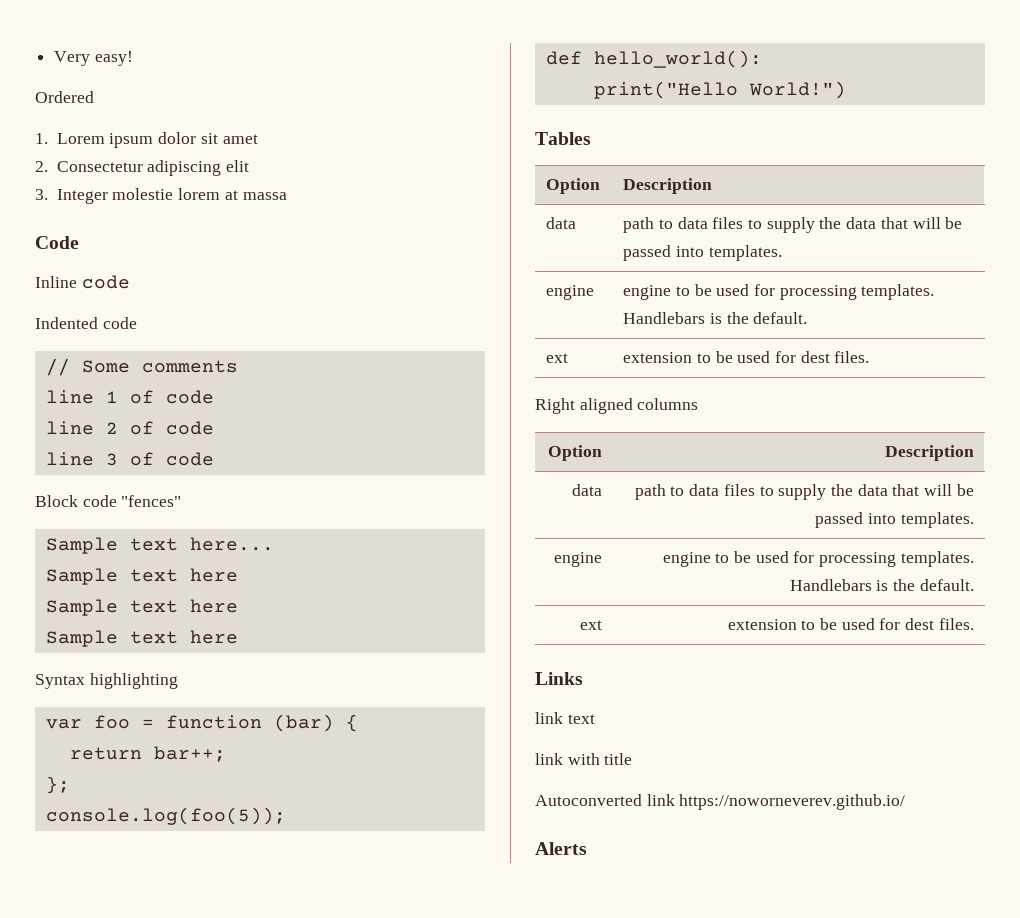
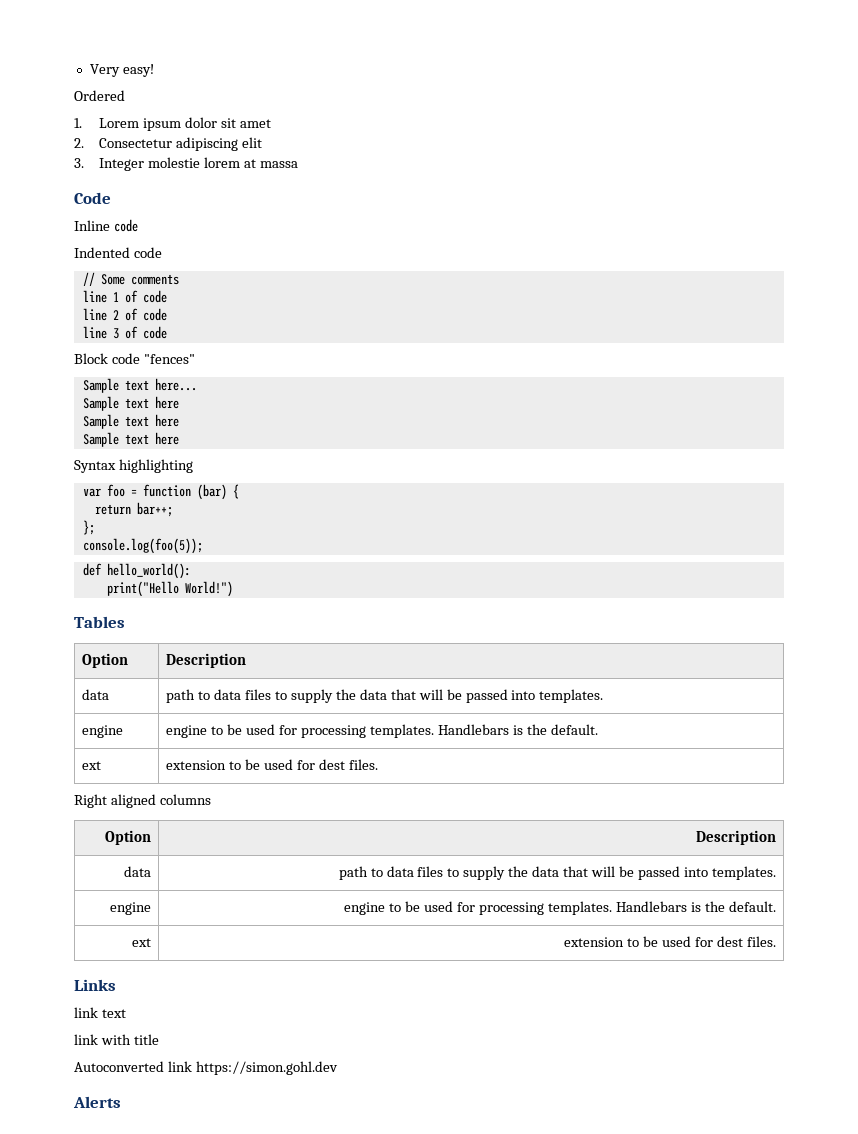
[679,794,906,810] https://noworneverev.github.io/ -> [195,1061,338,1075] https://simon.gohl.dev

